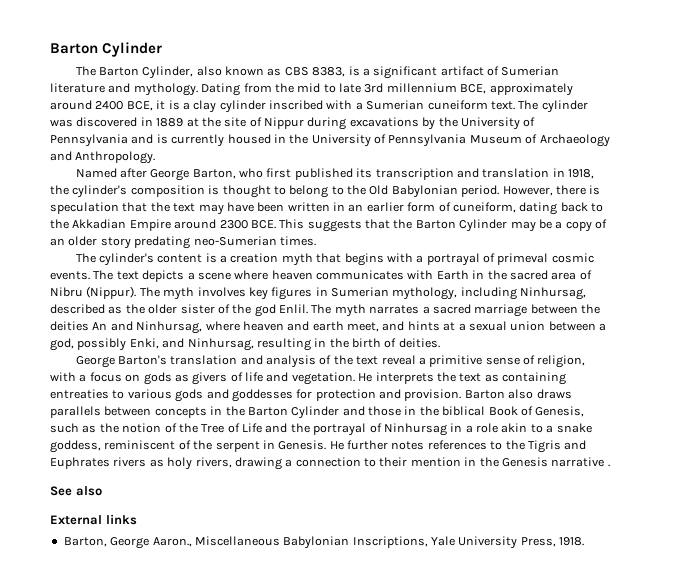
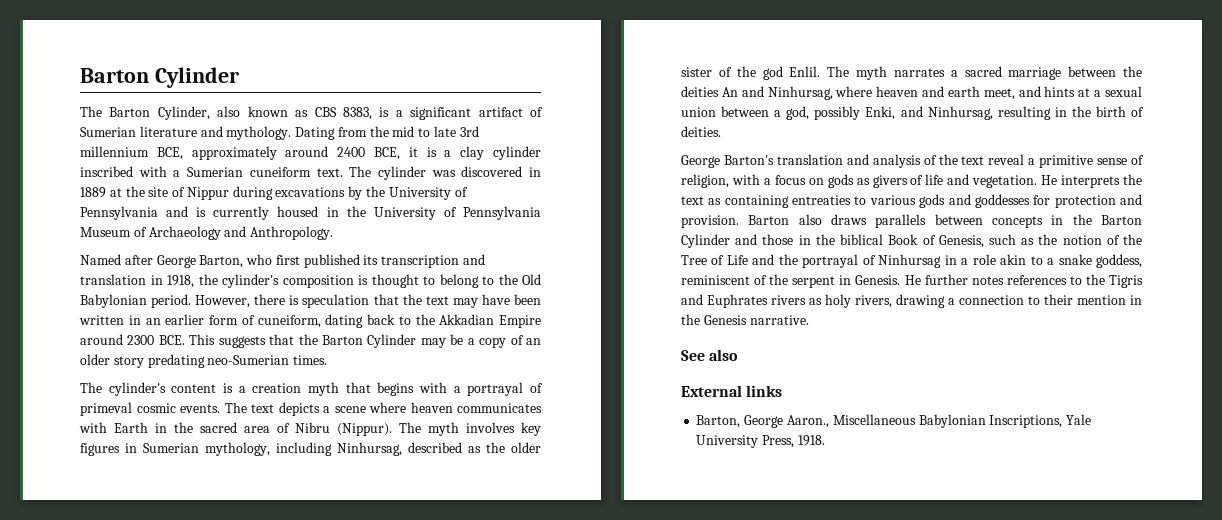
[551,457,610,467] narrative . -> [749,315,809,325] narrative.

